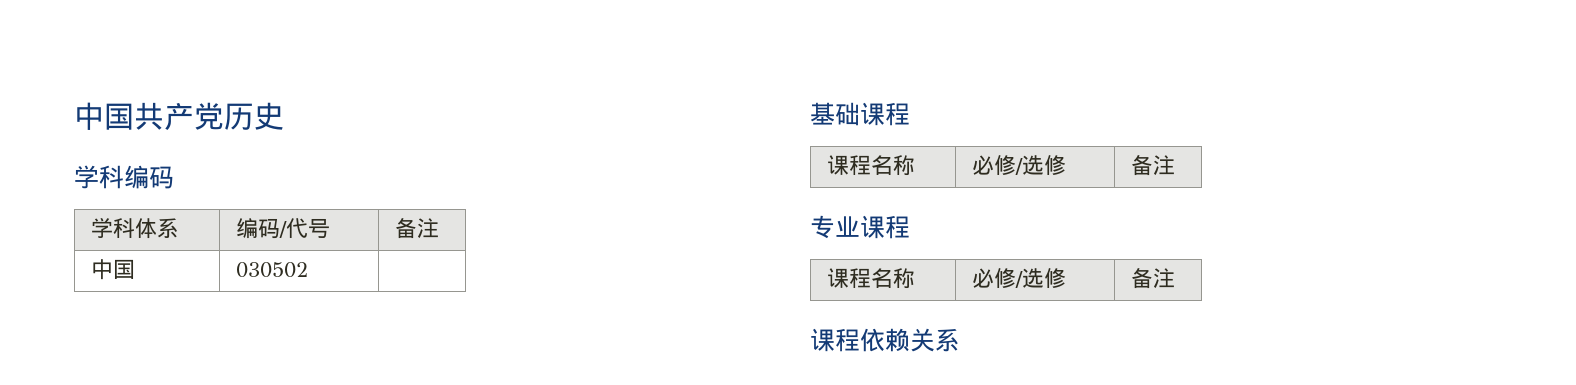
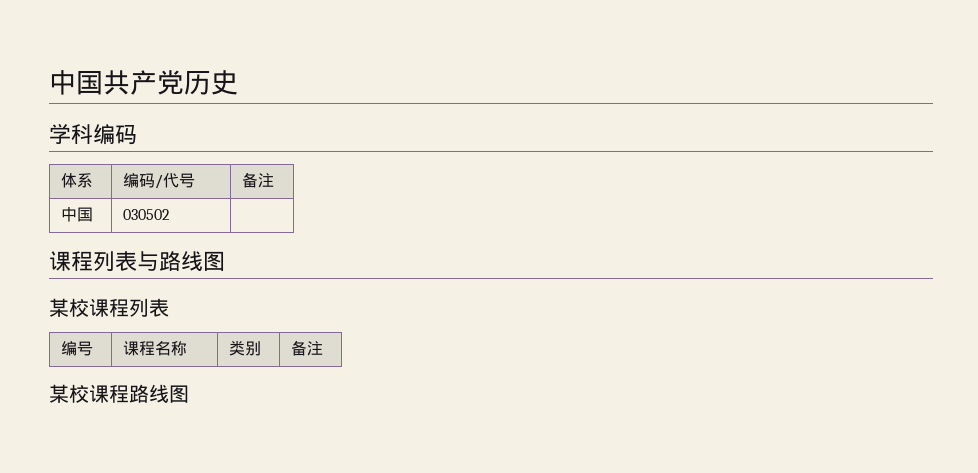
[90,218,135,238] 学科 -> (137, 134) none
[810,102,910,126] [826,155,915,176] [971,155,1066,175] [1130,155,1175,176] [810,215,910,239] [826,268,915,289] [971,268,1066,288] [1130,268,1175,289] [810,328,960,352] 基础课程 // 课程名称 | 必修/选修 | 备注 // 专业课程 // 课程名称 | 必修/选修 | 备注 // 课程依赖关系 -> [49,251,225,272] [49,298,169,317] [60,341,93,356] [122,341,187,356] [228,340,261,356] [290,340,323,356] [49,384,189,403] 课程列表与路线图 // 某校课程列表 // 编号 | 课程名称 | 类别 | 备注 // 某校课程路线图

